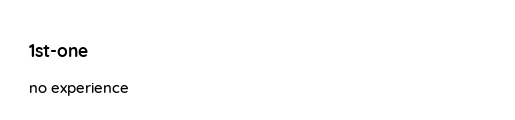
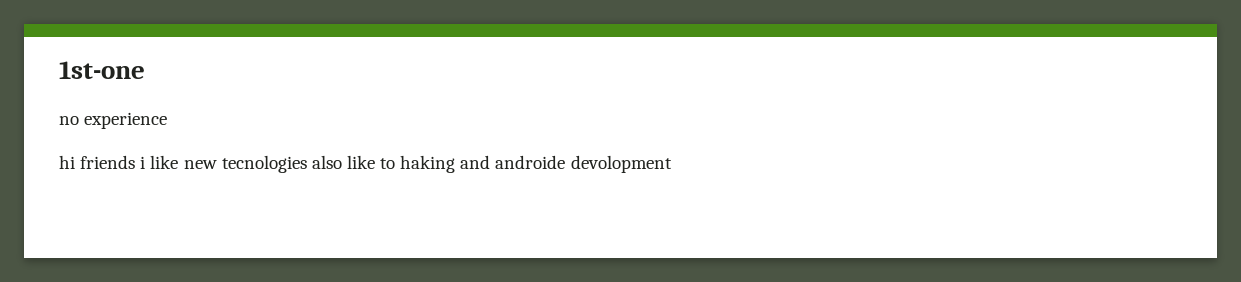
(130, 89) none -> [59,155,672,173] // hi friends i like new tecnologies also like to haking and androide devolopment

